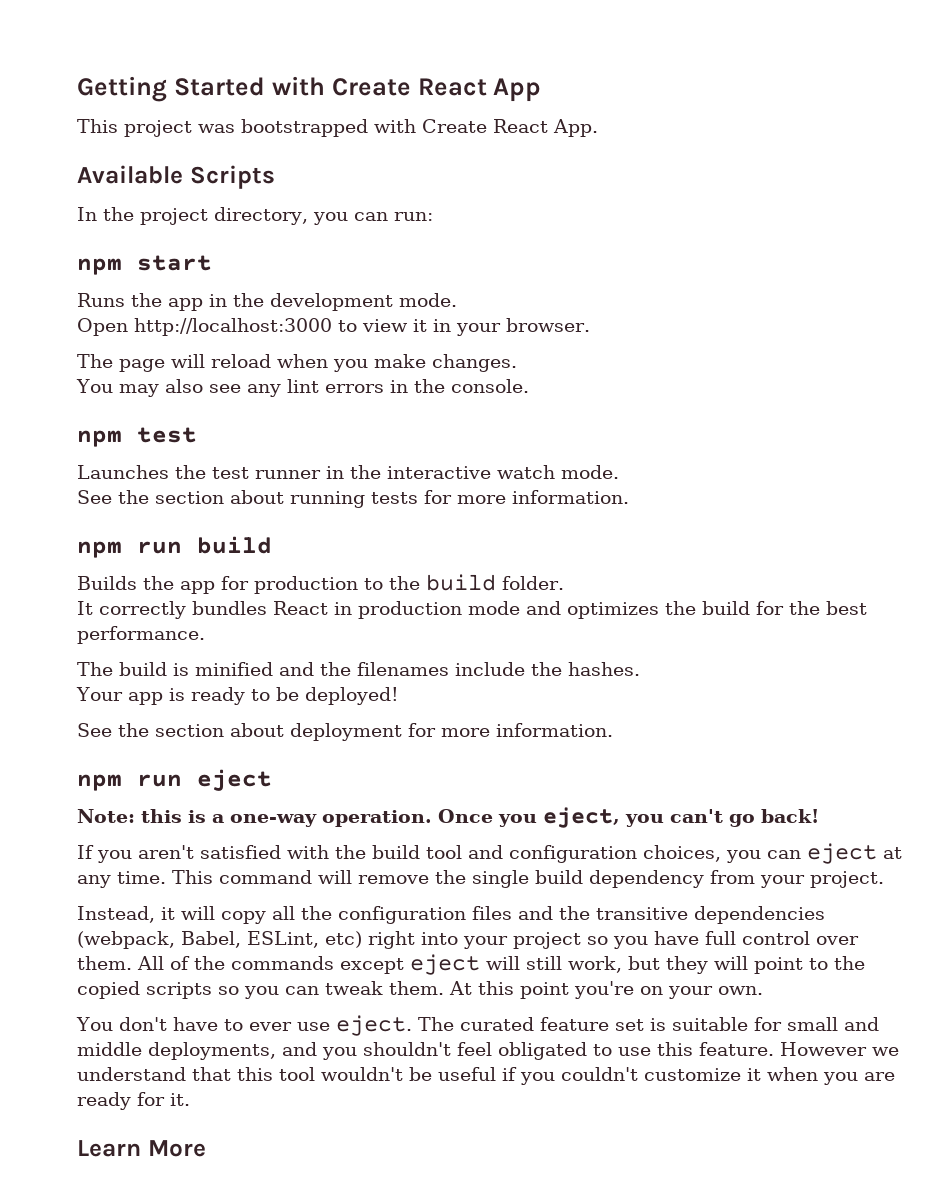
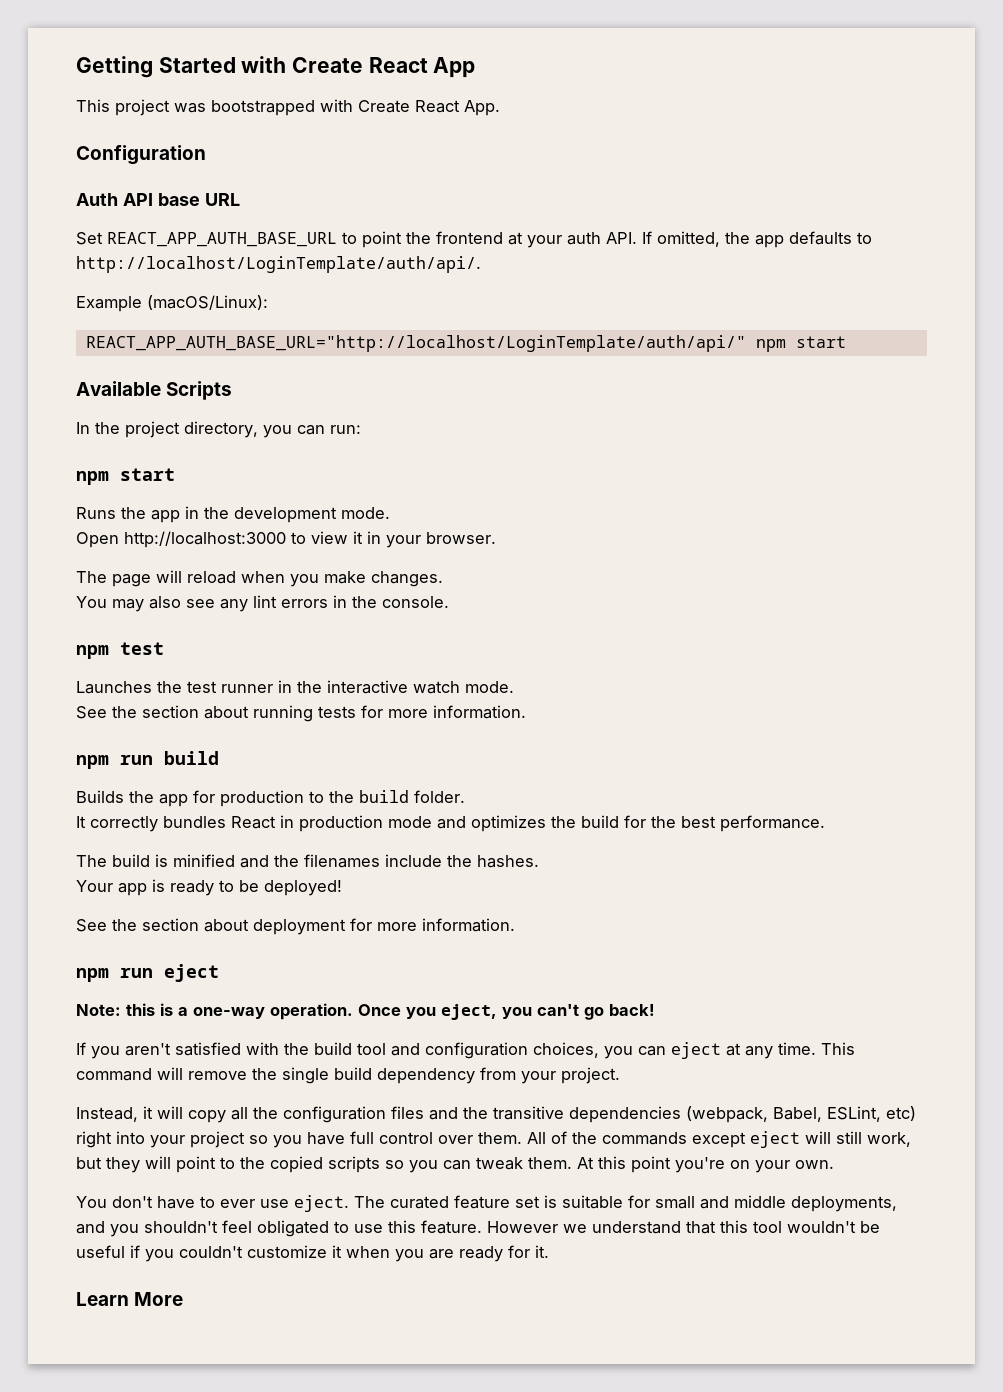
(598, 128) none -> [76,145,206,165] [76,193,240,206] [76,231,872,248] [76,256,481,273] [76,295,268,312] [85,335,846,352] // Configuration // Auth API base URL // Set REACT_APP_AUTH_BASE_URL to point the frontend at your auth API. If omitted, the app defaults to http://localhost/LoginTemplate/auth/api/. // Example (macOS/Linux): // REACT_APP_AUTH_BASE_URL="http://localhost/LoginTemplate/auth/api/" npm start

